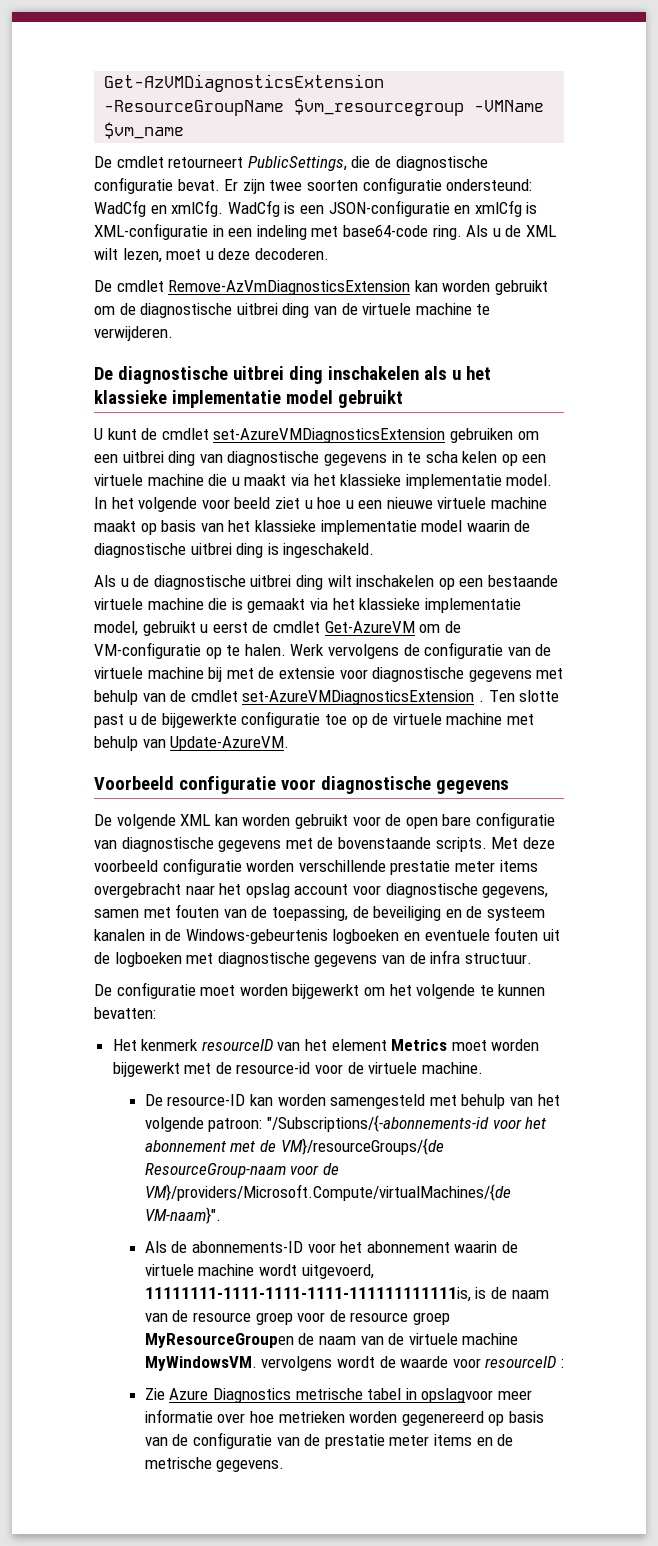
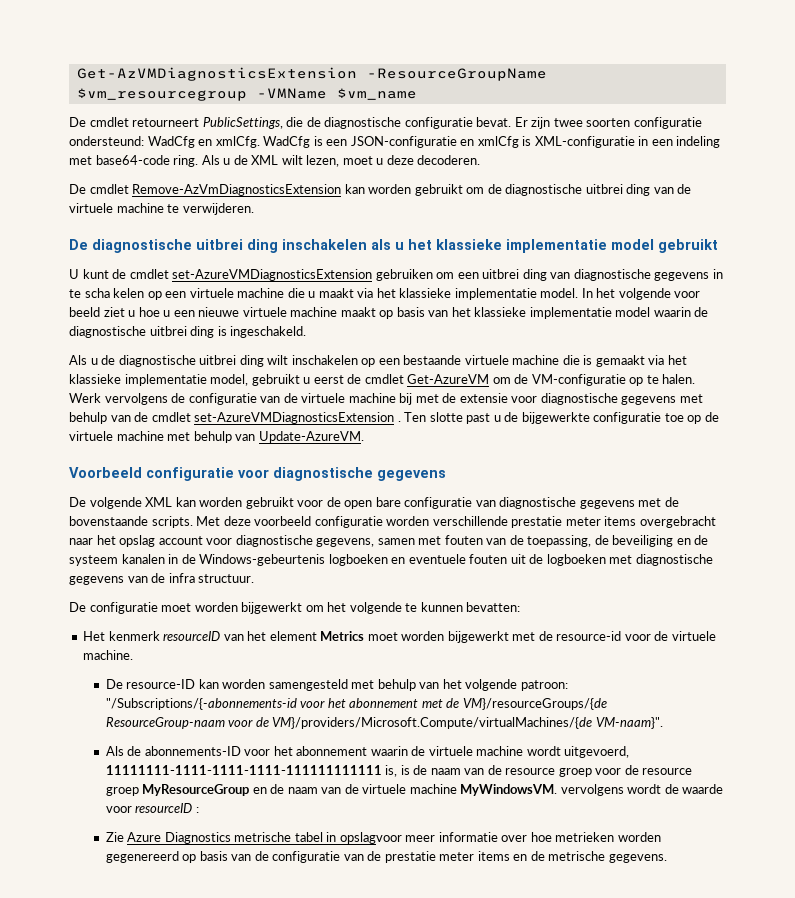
[144,1287,471,1302] 11111111-1111-1111-1111-111111111111is, -> [105,765,398,777] 11111111-1111-1111-1111-111111111111 is,
[144,1333,294,1348] MyResourceGroupen -> [142,784,267,796] MyResourceGroup en

